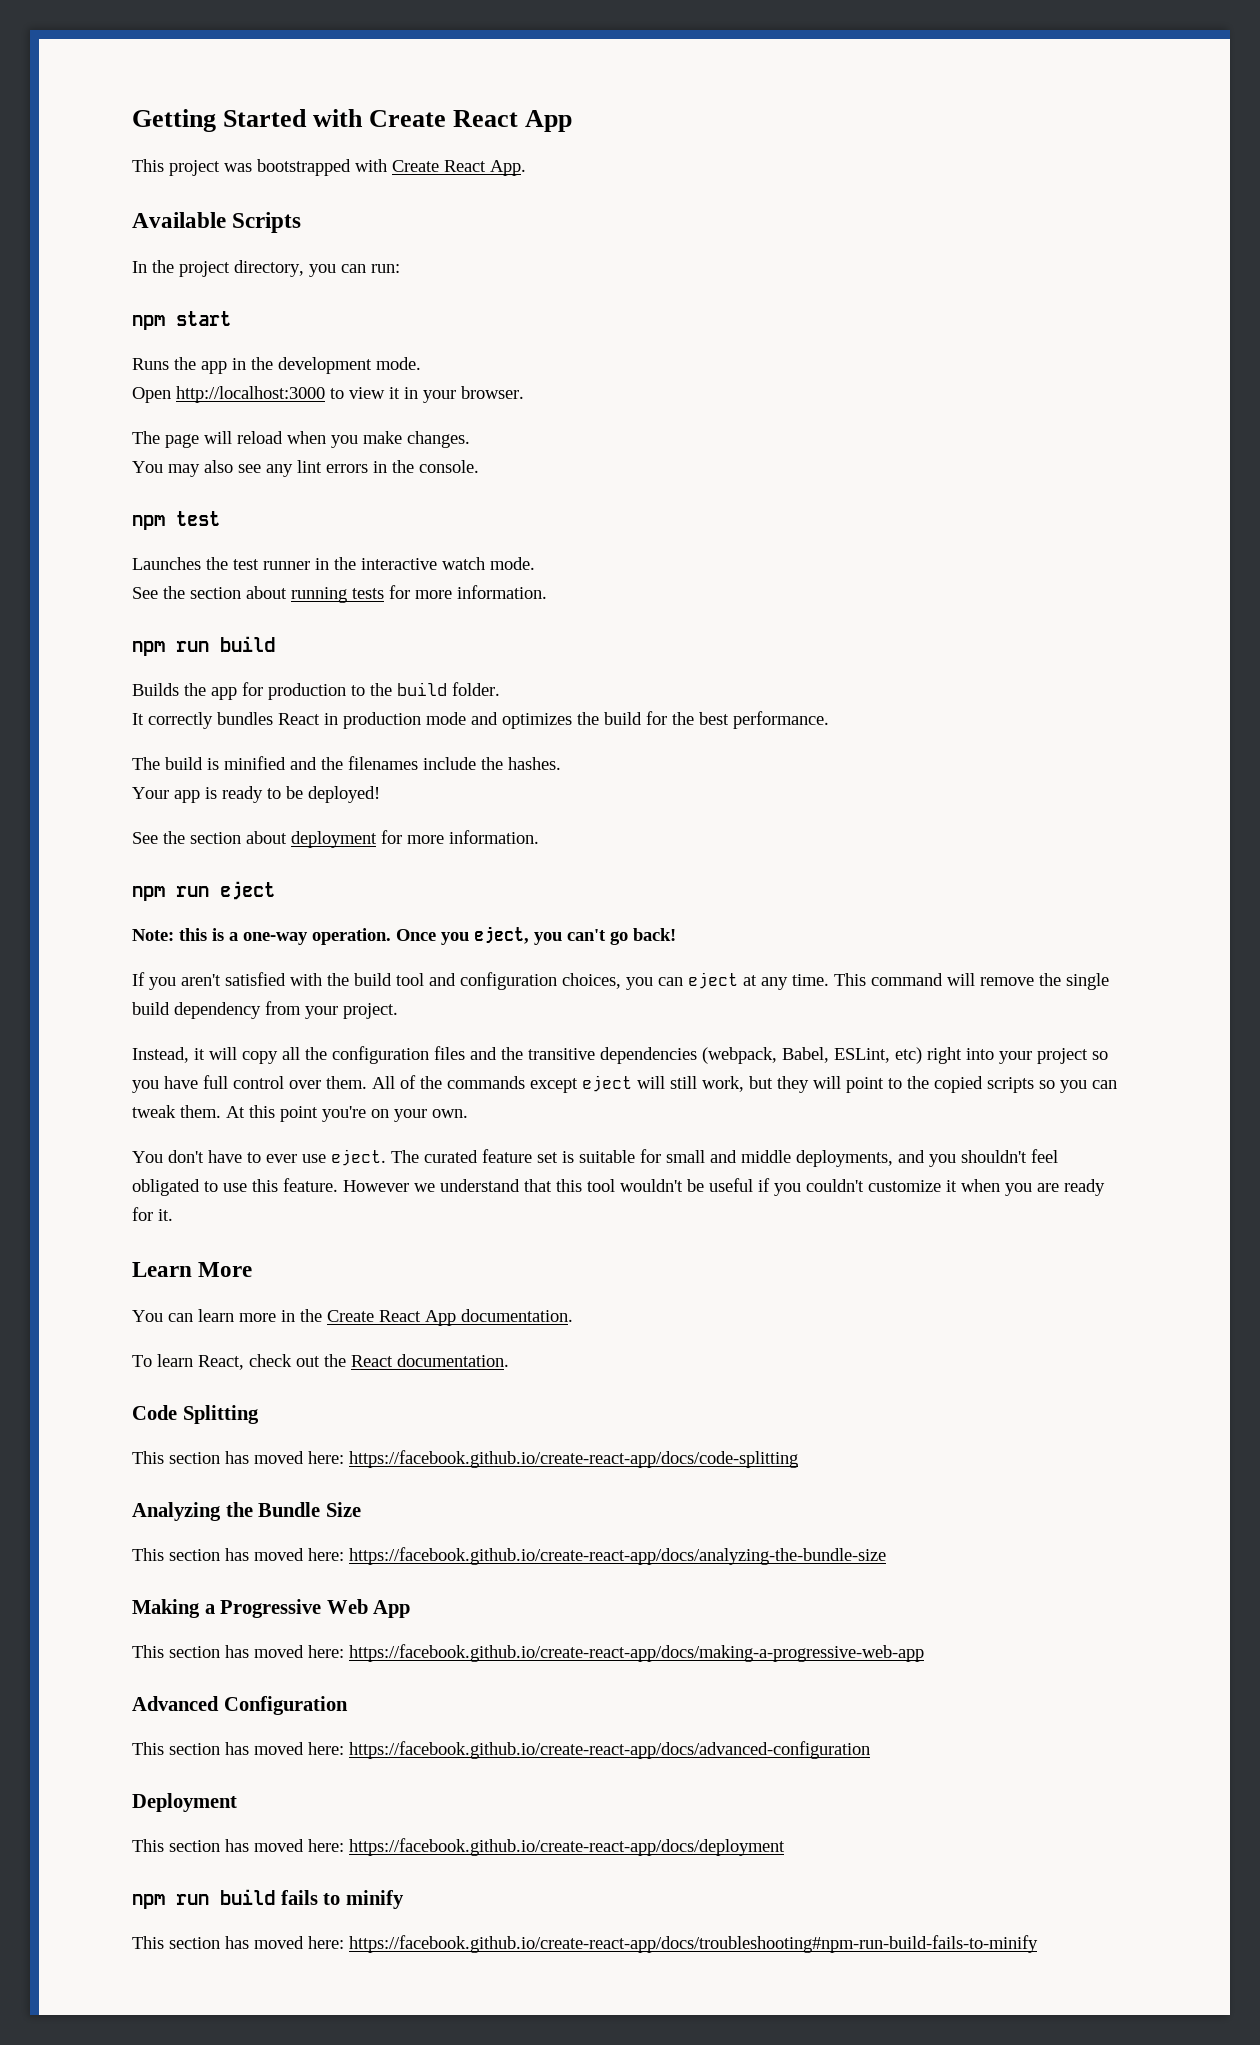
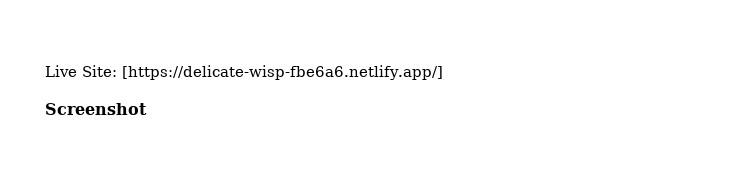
[132,109,573,132] [132,159,526,176] [132,212,302,233] [132,260,400,277] [132,311,231,330] [132,357,421,374] [132,386,524,403] [132,431,470,448] [132,460,479,477] [132,511,220,530] [132,557,535,570] [132,585,547,603] [132,636,275,656] [132,682,500,700] [132,711,829,729] [132,756,561,770] [132,786,380,803] [132,830,539,848] [132,881,275,901] [132,926,676,945] [132,972,1109,990] [132,1001,398,1019] [132,1046,1108,1064] [132,1075,1117,1093] [132,1105,468,1122] [132,1149,1058,1167] [132,1178,1105,1196] [132,1207,173,1221] [132,1262,253,1277] [132,1309,573,1326] [132,1354,509,1370] [132,1405,259,1424] [132,1450,798,1468] [132,1502,361,1521] [132,1547,886,1565] [132,1599,411,1618] [132,1644,924,1662] [132,1696,348,1715] [132,1741,870,1759] [132,1793,237,1812] [132,1838,785,1856] [132,1889,404,1909] [132,1935,1038,1953] Getting Started with Create React App // This project was bootstrapped with Create React App. // Available Scripts // In the project directory, you can run: // npm start // Runs the app in the development mode. // Open http://localhost:3000 to view it in your browser. // The page will reload when you make changes. // You may also see any lint errors in the console. // npm test // Launches the test runner in the interactive watch mode. // See the section about running tests for more information. // npm run build // Builds the app for production to the build folder. // It correctly bundles React in production mode and optimizes the build for the best performance. // The build is minified and the filenames include the hashes. // Your app is ready to be deployed! // See the section about deployment for more information. // npm run eject // Note: this is a one-way operation. Once you eject, you can't go back! // If you aren't satisfied with the build tool and configuration choices, you can eject at any time. This command will remove the single build dependency from your project. // Instead, it will copy all the configuration files and the transitive dependencies (webpack, Babel, ESLint, etc) right into your project so you have full control over them. All of the commands except eject will still work, but they will point to the copied scripts so you can tweak them. At this point you're on your own. // You don't have to ever use eject. The curated feature set is suitable for small and middle deployments, and you shouldn't feel obligated to use this feature. However we understand that this tool wouldn't be useful if you couldn't customize it when you are ready for it. // Learn More // You can learn more in the Create React App documentation. // To learn React, check out the React documentation. // Code Splitting // This section has moved here: https://facebook.github.io/create-react-app/docs/code-splitting // Analyzing the Bundle Size // This section has moved here: https://facebook.github.io/create-react-app/docs/analyzing-the-bundle-size // Making a Progressive Web App // This section has moved here: https://facebook.github.io/create-react-app/docs/making-a-progressive-web-app // Advanced Configuration // This section has moved here: https://facebook.github.io/create-react-app/docs/advanced-configuration // Deployment // This section has moved here: https://facebook.github.io/create-react-app/docs/deployment // npm run build fails to minify // This section has moved here: https://facebook.github.io/create-react-app/docs/troubleshooting#npm-run-build-fails-to-minify -> [45,65,443,80] [45,103,147,115] Live Site: [https://delicate-wisp-fbe6a6.netlify.app/] // Screenshot

